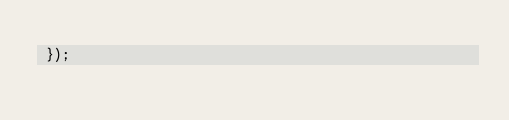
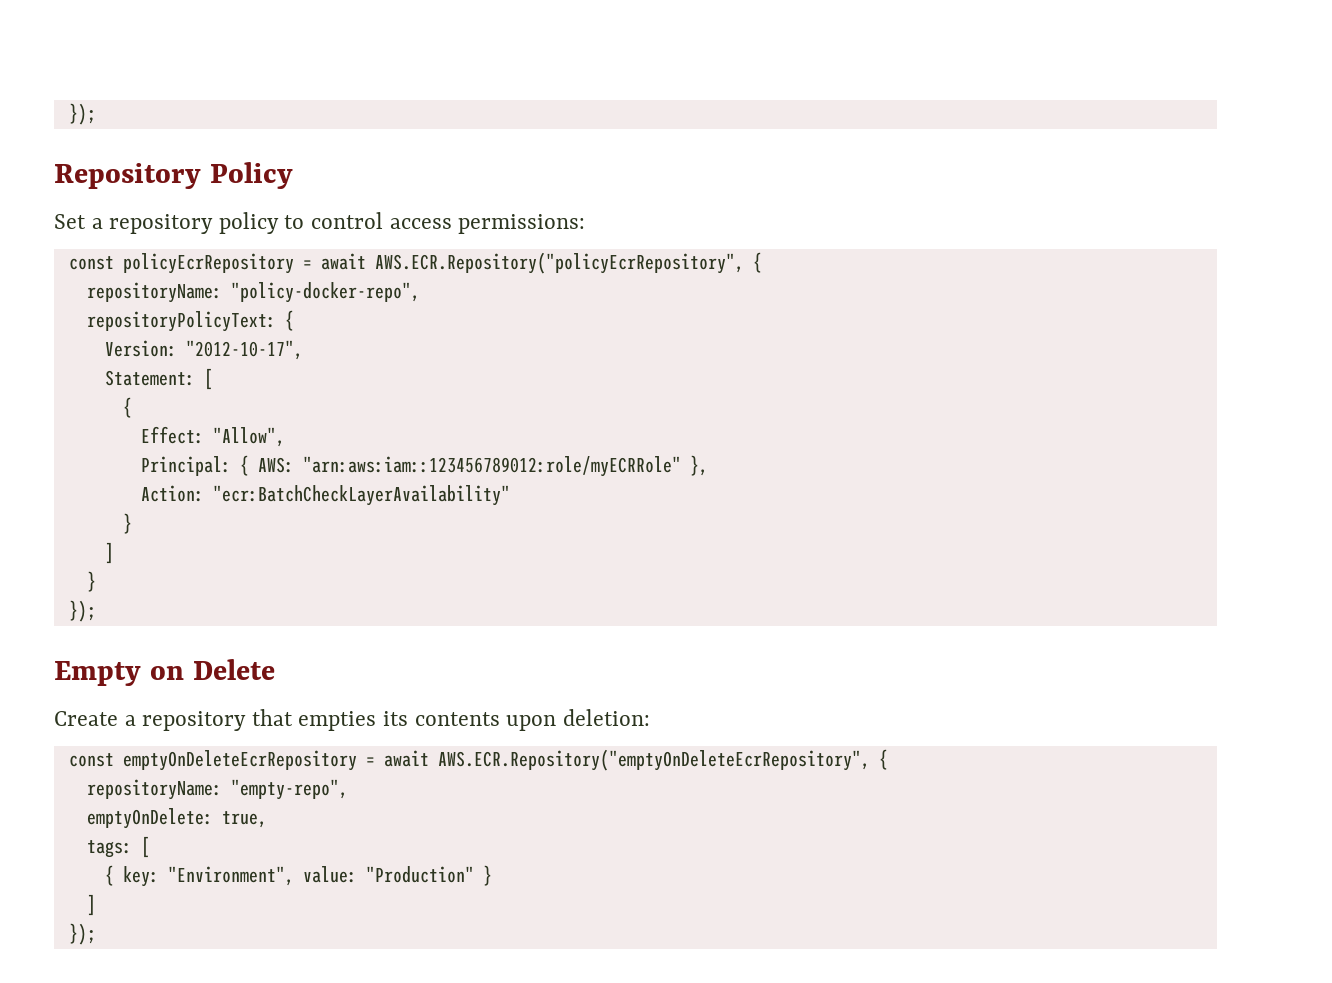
[45,47,70,63] }); -> [68,103,96,125] [54,162,293,189] [54,212,586,234] [68,252,762,274] [86,282,420,303] [86,310,294,332] [104,340,303,360] [104,368,213,390] [122,397,132,418] [140,426,285,447] [140,455,708,477] [140,485,510,506] [122,513,132,534] [104,542,114,564] [86,571,96,592] [68,600,96,622] [54,659,275,686] [54,709,650,731] [68,749,888,771] [86,779,348,800] [86,808,267,829] [86,836,150,858] [104,865,492,887] [86,894,96,916] [68,923,96,945] }); // Repository Policy // Set a repository policy to control access permissions: // const policyEcrRepository = await AWS.ECR.Repository("policyEcrRepository", { // repositoryName: "policy-docker-repo", // repositoryPolicyText: { // Version: "2012-10-17", // Statement: [ // { // Effect: "Allow", // Principal: { AWS: "arn:aws:iam::123456789012:role/myECRRole" }, // Action: "ecr:BatchCheckLayerAvailability" // } // ] // } // }); // Empty on Delete // Create a repository that empties its contents upon deletion: // const emptyOnDeleteEcrRepository = await AWS.ECR.Repository("emptyOnDeleteEcrRepository", { // repositoryName: "empty-repo", // emptyOnDelete: true, // tags: [ // { key: "Environment", value: "Production" } // ] // });

